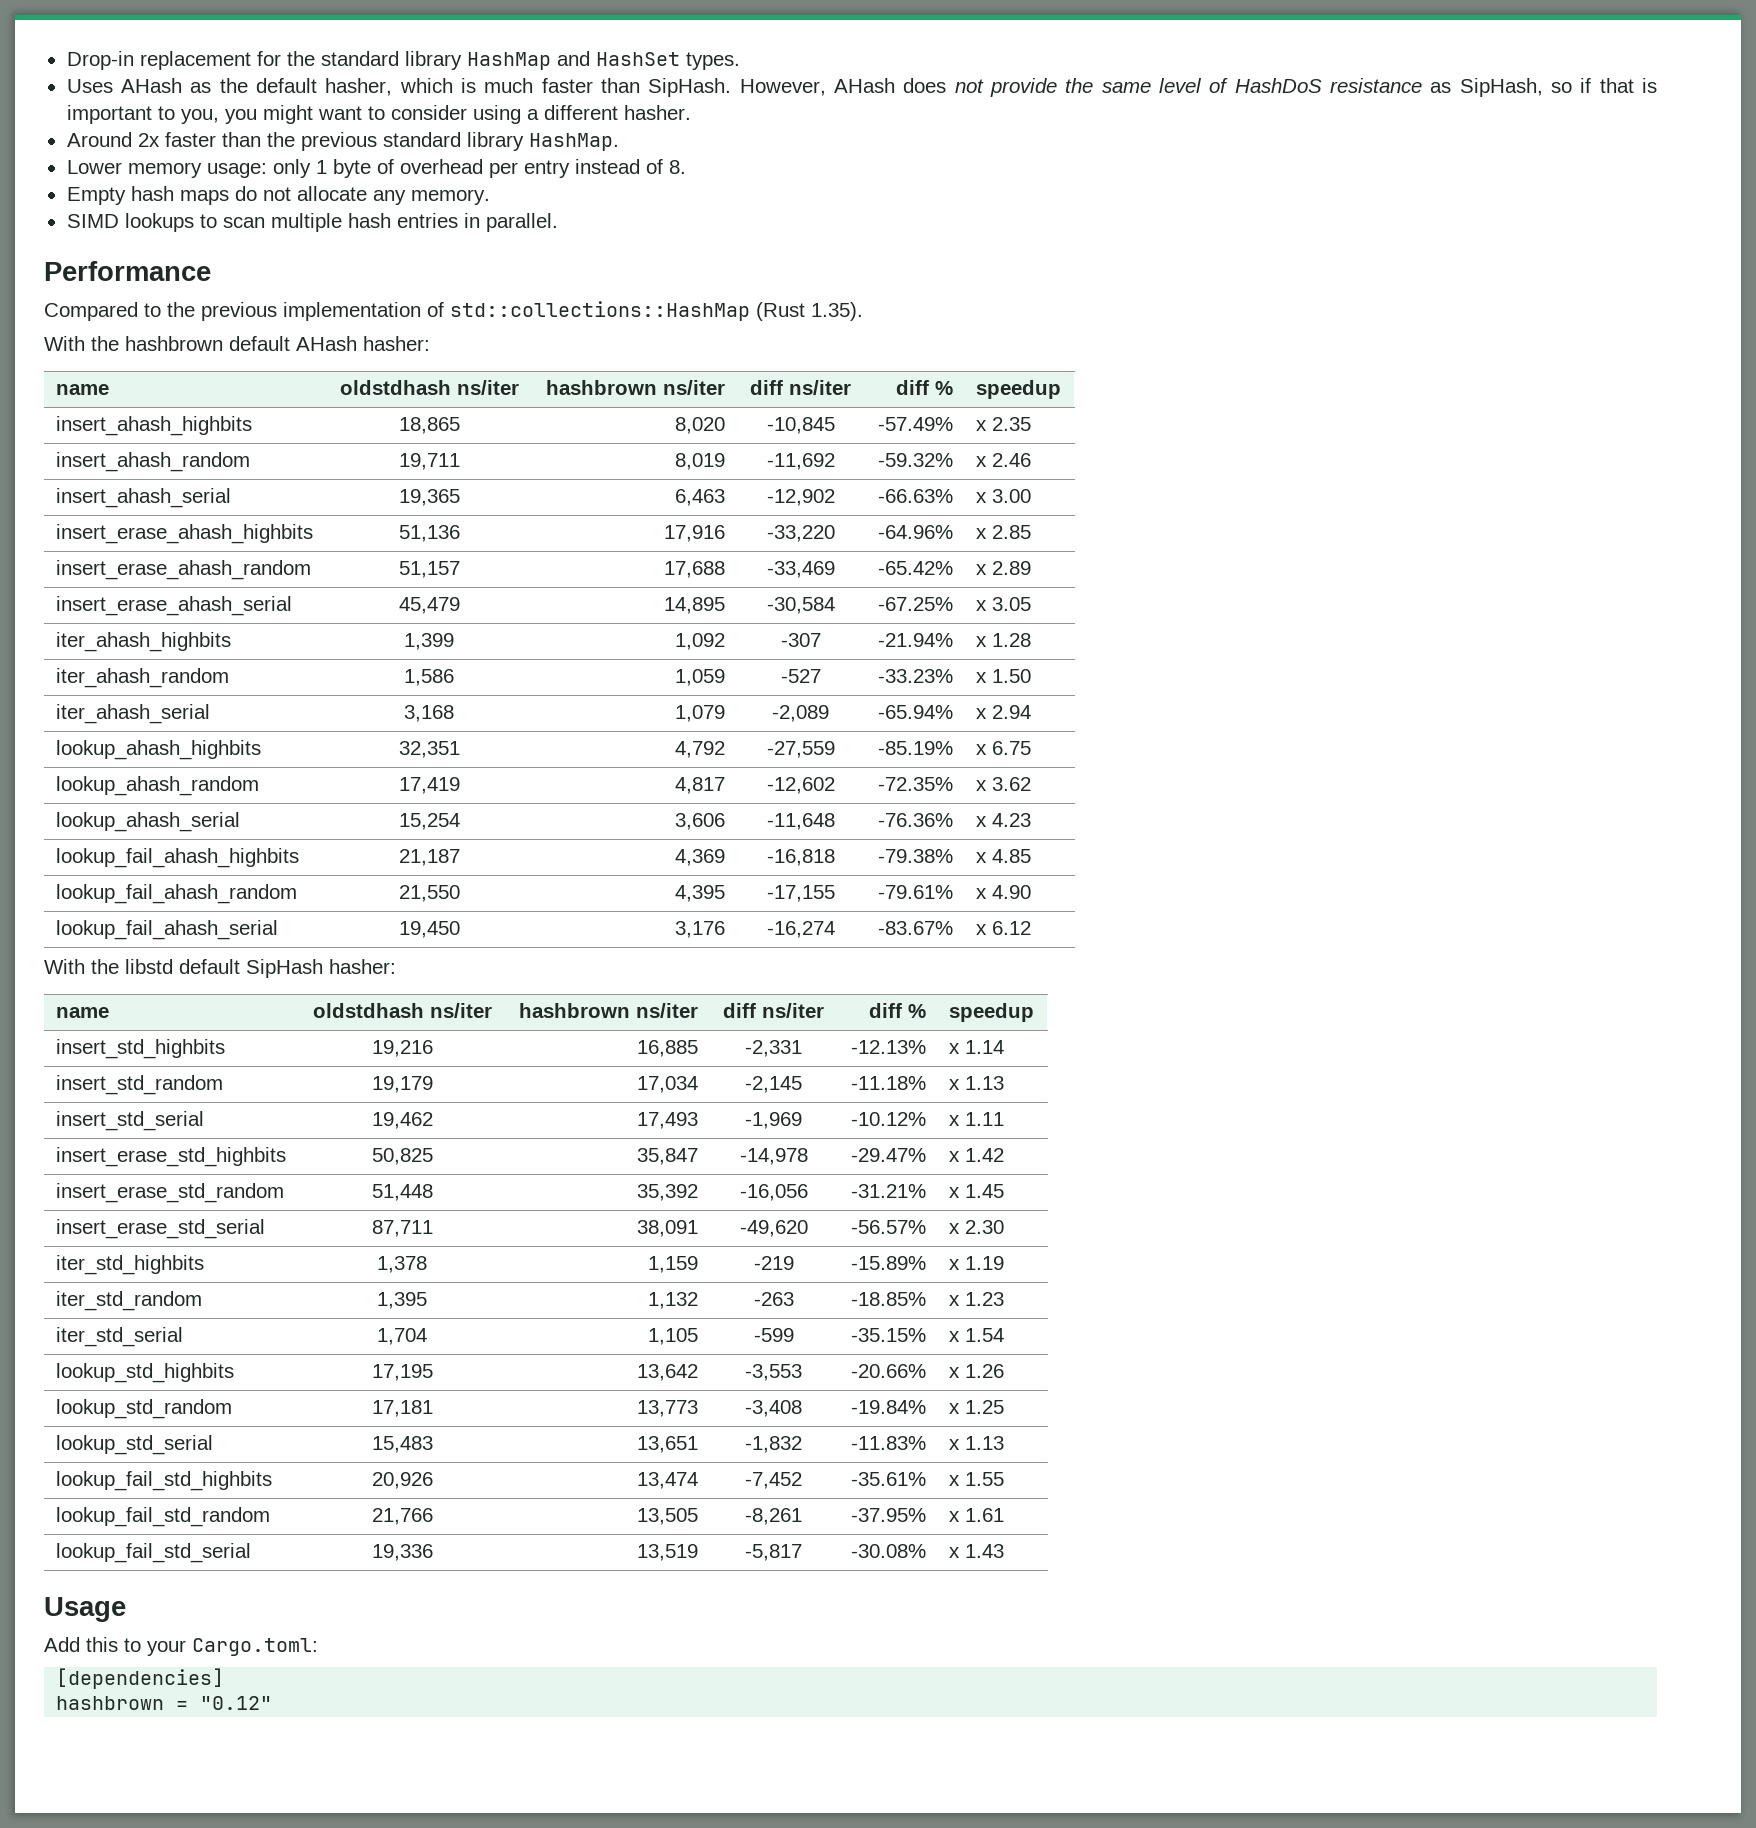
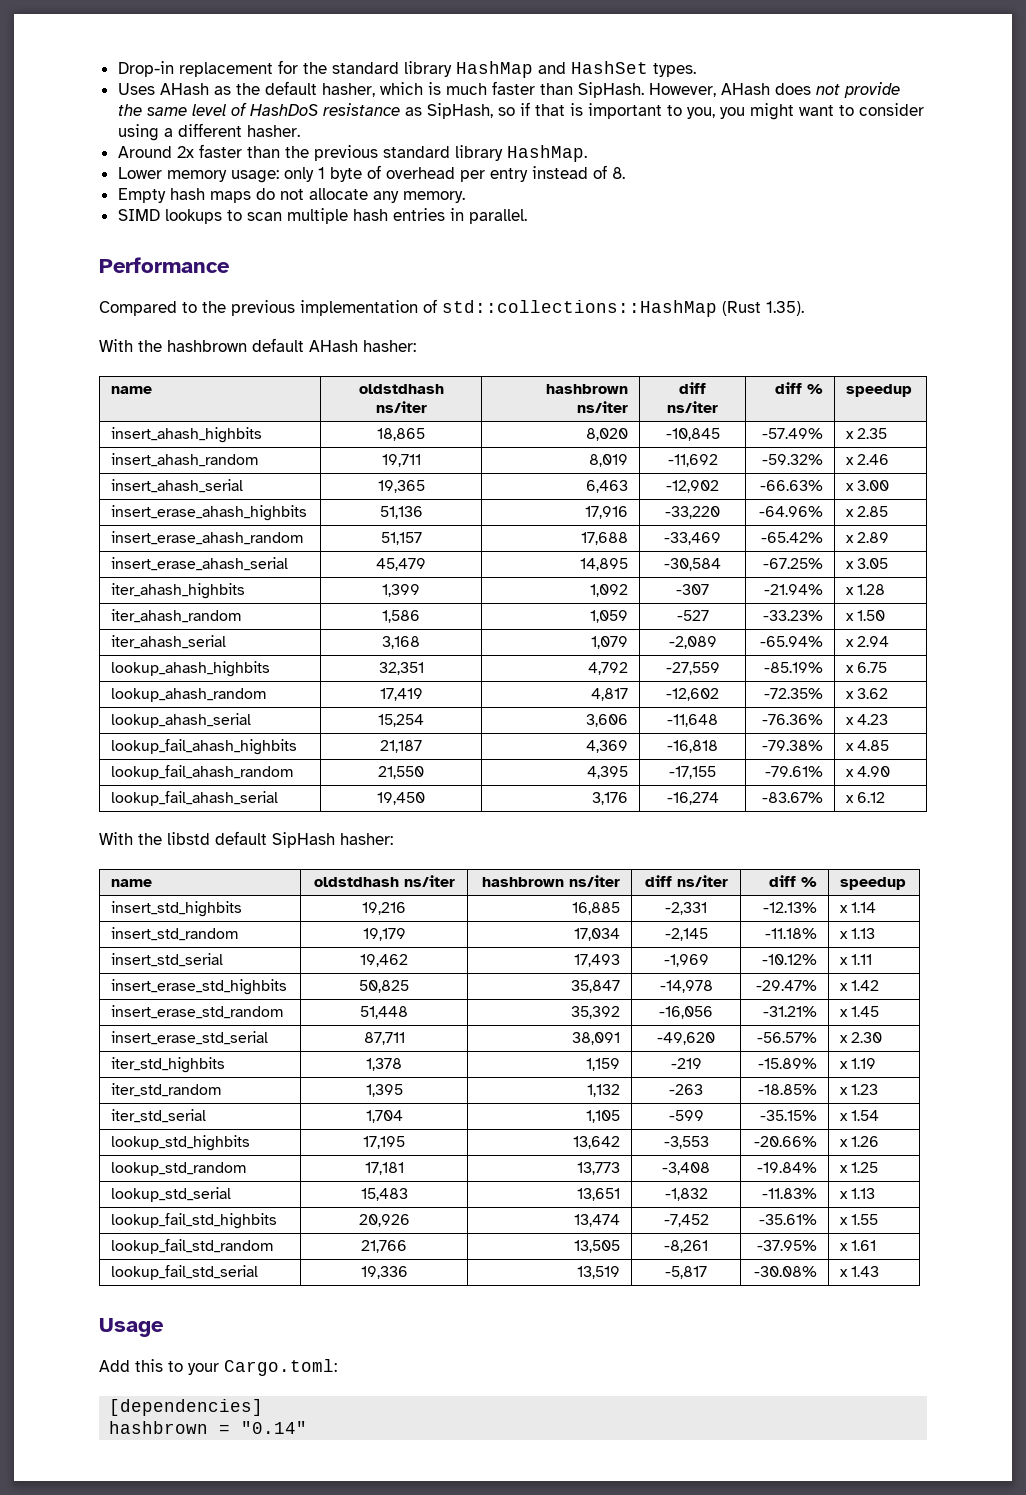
[200,1696,273,1710] "0.12" -> [241,1421,308,1434] "0.14"

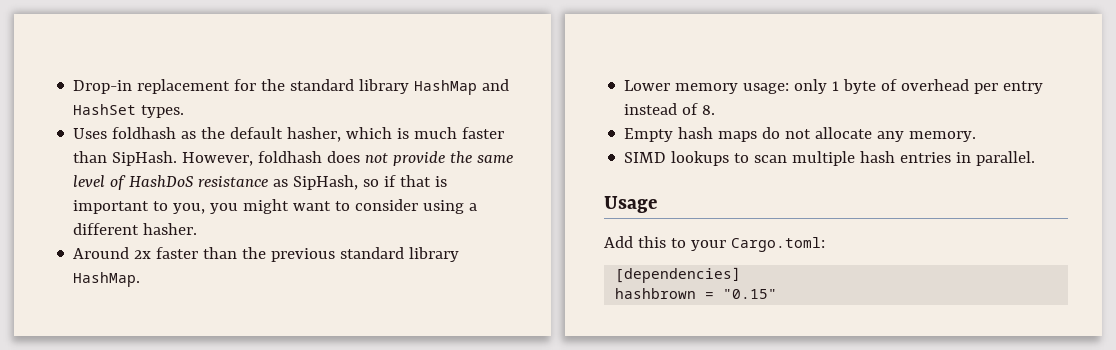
[159,83,209,95] AHash -> [112,127,177,139] foldhash
[720,83,770,95] AHash -> [258,151,323,163] foldhash
[99,257,230,273] [99,299,804,317] [99,338,416,352] [111,386,153,394] [358,384,444,394] [375,401,427,413] [545,384,628,394] [576,401,628,413] [678,382,706,394] [666,401,718,413] [774,382,823,394] [846,384,913,397] [111,427,263,443] [377,428,425,441] [585,428,628,441] [665,428,720,441] [761,428,823,439] [846,428,888,439] [111,453,259,467] [381,454,421,467] [588,454,628,467] [667,454,718,467] [761,454,823,465] [846,454,890,465] [111,479,244,493] [377,480,425,493] [585,480,628,493] [665,480,719,493] [759,480,823,491] [846,480,890,491] [111,505,308,521] [379,506,423,519] [584,506,628,519] [664,506,720,519] [758,506,823,517] [846,506,889,517] [111,531,304,545] [380,532,422,545] [580,532,628,545] [663,532,721,545] [760,532,823,543] [846,532,890,543] [111,557,289,571] [376,558,426,571] [579,558,628,571] [663,558,721,571] [762,558,823,569] [846,558,889,569] [111,583,246,599] [382,584,420,597] [589,584,628,597] [675,584,709,595] [763,584,823,595] [846,584,886,595] [111,609,242,623] [382,610,420,623] [589,610,628,623] [676,610,709,621] [762,610,823,621] [846,610,886,621] [111,635,227,649] [382,636,420,649] [590,636,628,649] [668,636,717,649] [759,636,823,647] [846,636,890,647] [111,661,271,677] [378,662,424,675] [587,662,628,675] [665,662,720,675] [763,662,823,673] [846,662,888,673] [111,688,267,702] [379,688,423,701] [590,688,628,701] [665,688,719,701] [763,688,823,699] [846,688,889,699] [111,713,252,728] [378,714,424,727] [585,714,628,727] [666,714,718,727] [761,714,823,725] [846,714,889,725] [111,739,298,755] [380,740,422,753] [585,740,628,753] [666,740,718,753] [761,740,823,751] [846,740,890,751] [111,765,294,780] [378,766,424,779] [586,766,628,779] [668,766,716,779] [764,766,823,777] [846,766,891,777] [111,791,279,806] [377,792,425,805] [591,792,628,805] [666,792,719,805] [761,792,823,803] [846,792,886,803] [99,831,393,848] [111,879,153,887] [313,875,455,887] [481,875,620,887] [644,875,728,887] [768,875,817,887] [840,877,907,890] [111,901,243,917] [362,902,406,915] [571,902,620,915] [664,902,707,915] [762,902,817,913] [840,902,877,913] [111,927,239,941] [362,928,406,941] [573,928,620,941] [664,928,708,941] [764,928,817,939] [840,928,876,939] [111,953,224,967] [360,954,408,967] [573,954,620,967] [663,954,709,967] [761,954,817,965] [840,954,873,965] [111,979,288,995] [359,980,409,993] [570,980,620,993] [659,980,713,993] [755,980,817,991] [840,980,880,991] [111,1005,284,1019] [360,1006,408,1019] [570,1006,620,1019] [658,1006,713,1019] [762,1006,817,1017] [840,1006,880,1017] [111,1031,269,1045] [363,1032,405,1045] [571,1032,620,1045] [656,1032,715,1045] [756,1032,817,1043] [840,1032,883,1043] [111,1057,226,1073] [366,1058,402,1071] [585,1058,620,1071] [670,1058,702,1069] [757,1058,817,1069] [840,1058,877,1069] [111,1083,222,1097] [365,1084,403,1097] [586,1084,620,1097] [668,1084,703,1095] [757,1084,817,1095] [840,1084,879,1095] [111,1109,207,1123] [365,1110,403,1123] [585,1110,620,1123] [668,1110,704,1121] [759,1110,817,1121] [840,1110,880,1121] [111,1135,251,1151] [363,1136,405,1149] [572,1136,620,1149] [663,1136,709,1149] [753,1136,817,1147] [840,1136,880,1147] [111,1162,247,1176] [364,1162,404,1175] [576,1162,620,1175] [661,1162,710,1175] [756,1162,817,1173] [840,1162,879,1173] [111,1187,232,1202] [360,1188,408,1201] [576,1188,620,1201] [664,1188,708,1201] [761,1188,817,1199] [840,1188,876,1199] [111,1213,278,1229] [358,1214,410,1227] [573,1214,620,1227] [663,1214,709,1227] [758,1214,817,1225] [840,1214,879,1225] [111,1239,274,1254] [361,1240,407,1253] [573,1240,620,1253] [663,1240,708,1253] [756,1240,817,1251] [840,1240,877,1251] [111,1265,259,1280] [360,1266,408,1279] [576,1266,620,1279] [664,1266,707,1279] [753,1266,817,1277] [840,1266,880,1277] // Performance // Compared to the previous implementation of std::collections::HashMap (Rust 1.35). // With the hashbrown default AHash hasher: // name | oldstdhash ns/iter | hashbrown ns/iter | diff ns/iter | diff % | speedup // insert_ahash_highbits | 18,865 | 8,020 | -10,845 | -57.49% | x 2.35 // insert_ahash_random | 19,711 | 8,019 | -11,692 | -59.32% | x 2.46 // insert_ahash_serial | 19,365 | 6,463 | -12,902 | -66.63% | x 3.00 // insert_erase_ahash_highbits | 51,136 | 17,916 | -33,220 | -64.96% | x 2.85 // insert_erase_ahash_random | 51,157 | 17,688 | -33,469 | -65.42% | x 2.89 // insert_erase_ahash_serial | 45,479 | 14,895 | -30,584 | -67.25% | x 3.05 // iter_ahash_highbits | 1,399 | 1,092 | -307 | -21.94% | x 1.28 // iter_ahash_random | 1,586 | 1,059 | -527 | -33.23% | x 1.50 // iter_ahash_serial | 3,168 | 1,079 | -2,089 | -65.94% | x 2.94 // lookup_ahash_highbits | 32,351 | 4,792 | -27,559 | -85.19% | x 6.75 // lookup_ahash_random | 17,419 | 4,817 | -12,602 | -72.35% | x 3.62 // lookup_ahash_serial | 15,254 | 3,606 | -11,648 | -76.36% | x 4.23 // lookup_fail_ahash_highbits | 21,187 | 4,369 | -16,818 | -79.38% | x 4.85 // lookup_fail_ahash_random | 21,550 | 4,395 | -17,155 | -79.61% | x 4.90 // lookup_fail_ahash_serial | 19,450 | 3,176 | -16,274 | -83.67% | x 6.12 // With the libstd default SipHash hasher: // name | oldstdhash ns/iter | hashbrown ns/iter | diff ns/iter | diff % | speedup // insert_std_highbits | 19,216 | 16,885 | -2,331 | -12.13% | x 1.14 // insert_std_random | 19,179 | 17,034 | -2,145 | -11.18% | x 1.13 // insert_std_serial | 19,462 | 17,493 | -1,969 | -10.12% | x 1.11 // insert_erase_std_highbits | 50,825 | 35,847 | -14,978 | -29.47% | x 1.42 // insert_erase_std_random | 51,448 | 35,392 | -16,056 | -31.21% | x 1.45 // insert_erase_std_serial | 87,711 | 38,091 | -49,620 | -56.57% | x 2.30 // iter_std_highbits | 1,378 | 1,159 | -219 | -15.89% | x 1.19 // iter_std_random | 1,395 | 1,132 | -263 | -18.85% | x 1.23 // iter_std_serial | 1,704 | 1,105 | -599 | -35.15% | x 1.54 // lookup_std_highbits | 17,195 | 13,642 | -3,553 | -20.66% | x 1.26 // lookup_std_random | 17,181 | 13,773 | -3,408 | -19.84% | x 1.25 // lookup_std_serial | 15,483 | 13,651 | -1,832 | -11.83% | x 1.13 // lookup_fail_std_highbits | 20,926 | 13,474 | -7,452 | -35.61% | x 1.55 // lookup_fail_std_random | 21,766 | 13,505 | -8,261 | -37.95% | x 1.61 // lookup_fail_std_serial | 19,336 | 13,519 | -5,817 | -30.08% | x 1.43 -> (1036, 158) none
[241,1421,308,1434] "0.14" -> [723,289,778,299] "0.15"

